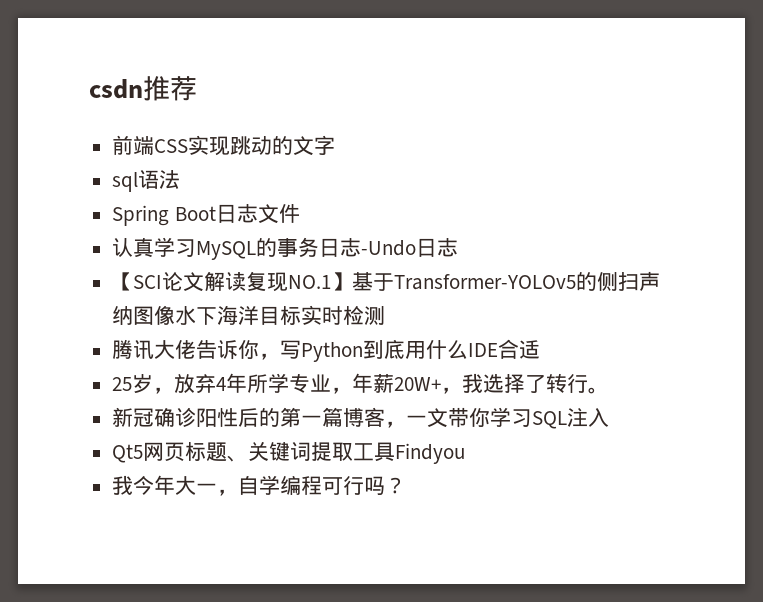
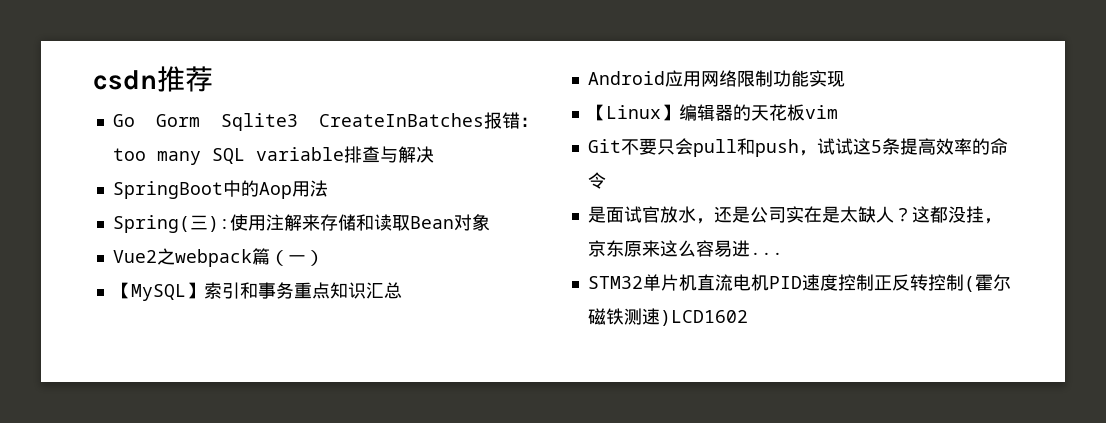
[112,135,336,156] [112,170,181,192] [112,204,300,226] [112,237,459,260] [112,271,661,292] [112,305,386,325] [112,339,541,362] [112,373,610,394] [112,407,610,429] [112,441,466,464] [112,475,407,496] 前端CSS实现跳动的文字 // sql语法 // Spring Boot日志文件 // 认真学习MySQL的事务日志-Undo日志 // 【SCI论文解读复现NO.1】基于Transformer-YOLOv5的侧扫声纳图像水下海洋目标实时检测 // 腾讯大佬告诉你，写Python到底用什么IDE合适 // 25岁，放弃4年所学专业，年薪20W+，我选择了转行。 // 新冠确诊阳性后的第一篇博客，一文带你学习SQL注入 // Qt5网页标题、关键词提取工具Findyou // 我今年大一，自学编程可行吗？ -> [112,112,538,131] [112,146,434,165] [112,180,328,199] [112,214,490,233] [112,248,324,267] [112,282,402,301] [587,70,845,87] [587,104,838,121] [587,138,1008,157] [587,172,606,189] [587,206,1002,224] [587,240,783,257] [587,274,1011,292] [587,308,748,326] Go Gorm Sqlite3 CreateInBatches报错：too many SQL variable排查与解决 // SpringBoot中的Aop用法 // Spring(三):使用注解来存储和读取Bean对象 // Vue2之webpack篇（一） // 【MySQL】索引和事务重点知识汇总 // Android应用网络限制功能实现 // 【Linux】编辑器的天花板vim // Git不要只会pull和push，试试这5条提高效率的命令 // 是面试官放水，还是公司实在是太缺人？这都没挂，京东原来这么容易进... // STM32单片机直流电机PID速度控制正反转控制(霍尔磁铁测速)LCD1602

